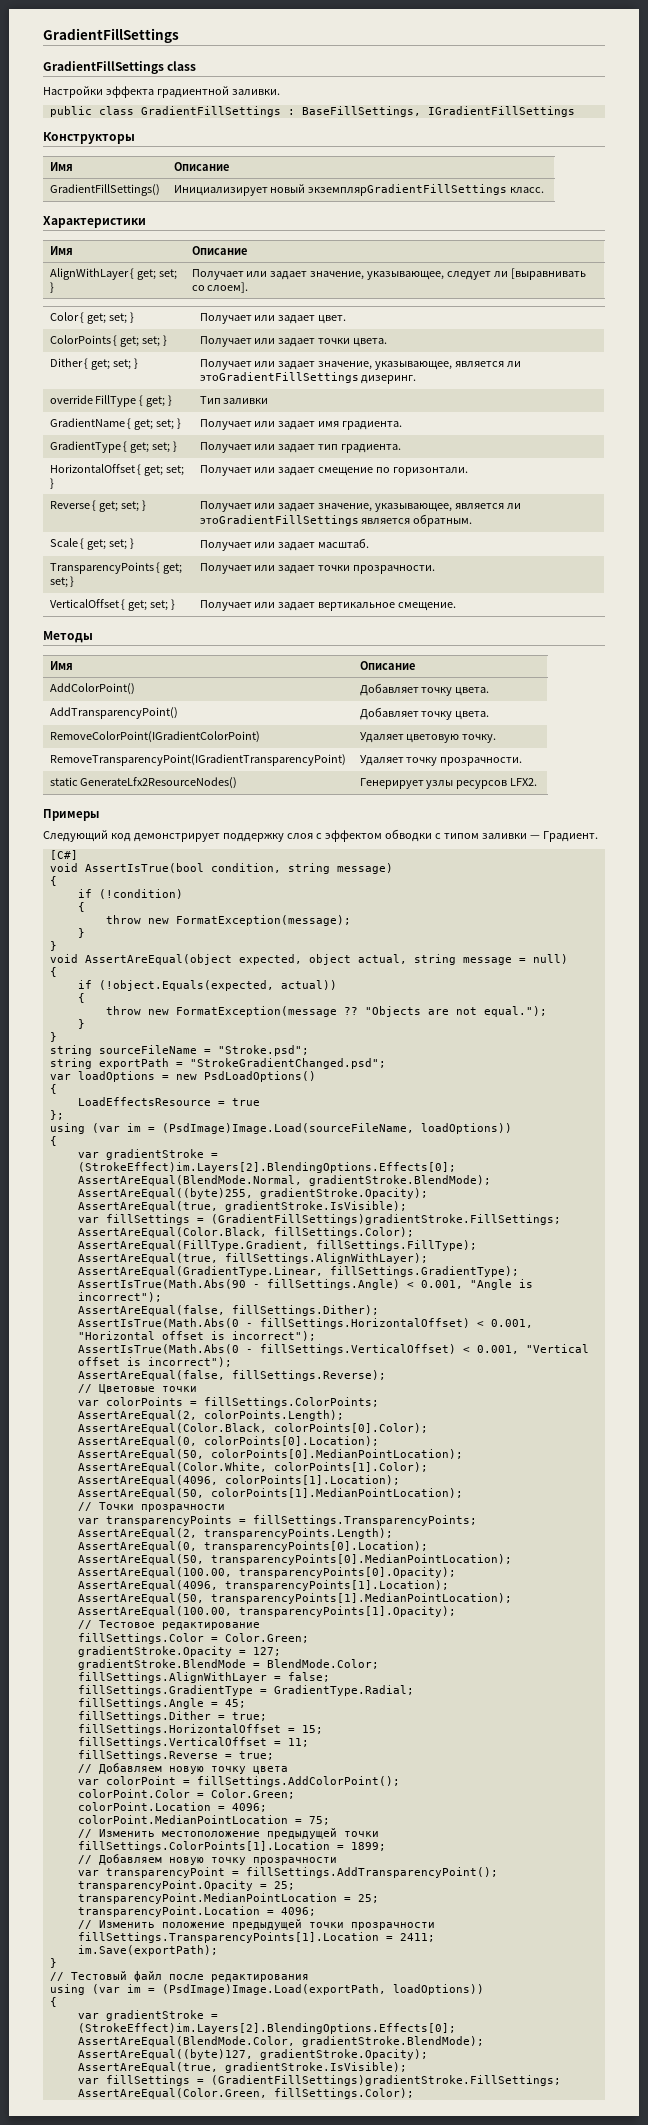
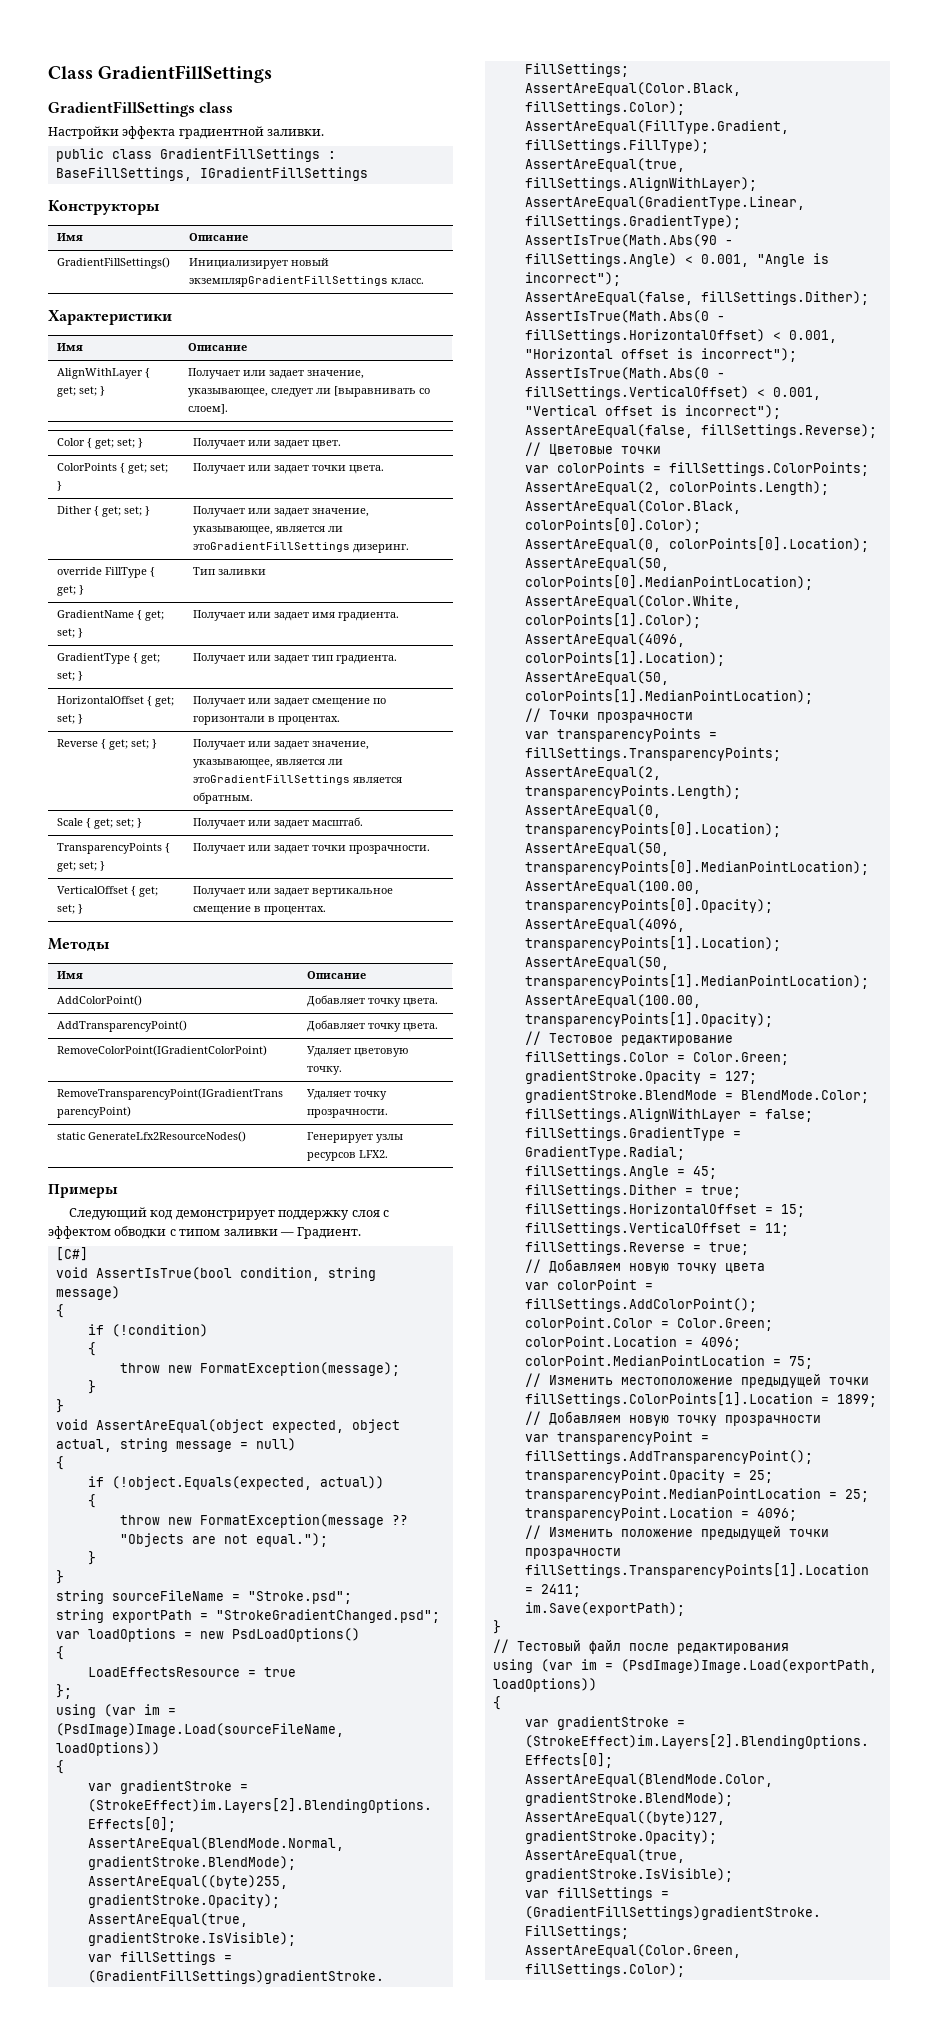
(43, 35) none -> [48,66,93,79] Class
[393,467,469,476] горизонтали. -> [193,716,341,725] горизонтали в процентах.
[398,602,457,611] смещение. -> [193,906,327,915] смещение в процентах.

